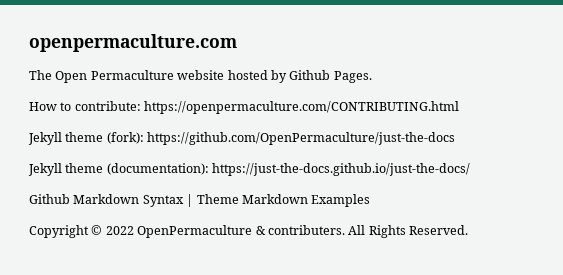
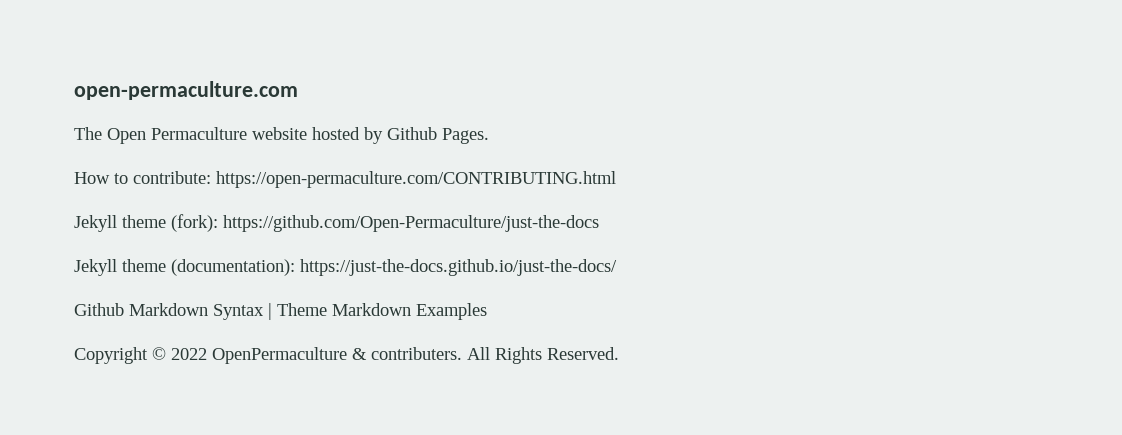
[29,34,237,52] openpermaculture.com -> [74,81,298,100] open-permaculture.com
[144,101,460,114] https://openpermaculture.com/CONTRIBUTING.html -> [216,171,616,188] https://open-permaculture.com/CONTRIBUTING.html
[147,132,456,145] https://github.com/OpenPermaculture/just-the-docs -> [223,215,599,232] https://github.com/Open-Permaculture/just-the-docs

